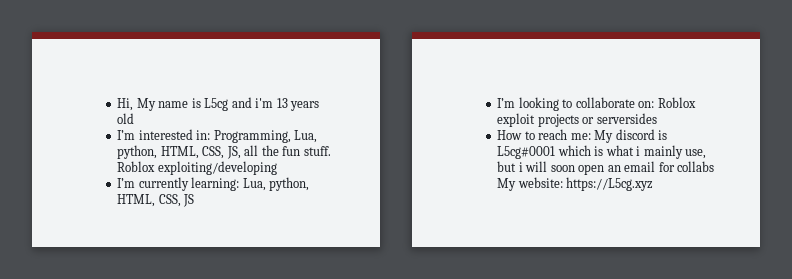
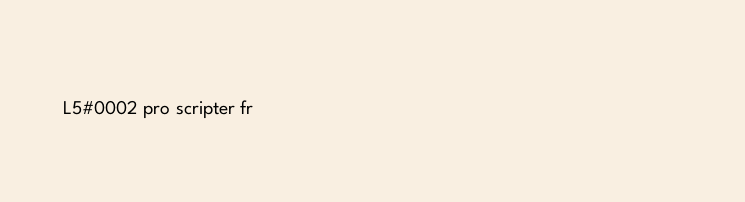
[117,97,320,111] [117,113,135,124] [117,129,318,143] [117,145,331,159] [117,161,277,175] [117,177,310,191] [117,194,195,207] [497,97,696,111] [497,113,657,127] [497,129,668,143] [497,145,707,159] [497,161,715,175] [497,177,654,191] Hi, My name is L5cg and i'm 13 years old // I’m interested in: Programming, Lua, python, HTML, CSS, JS, all the fun stuff. Roblox exploiting/developing // I’m currently learning: Lua, python, HTML, CSS, JS // I’m looking to collaborate on: Roblox exploit projects or serversides // How to reach me: My discord is L5cg#0001 which is what i mainly use, but i will soon open an email for collabs My website: https://L5cg.xyz -> [63,100,253,119] L5#0002 pro scripter fr

